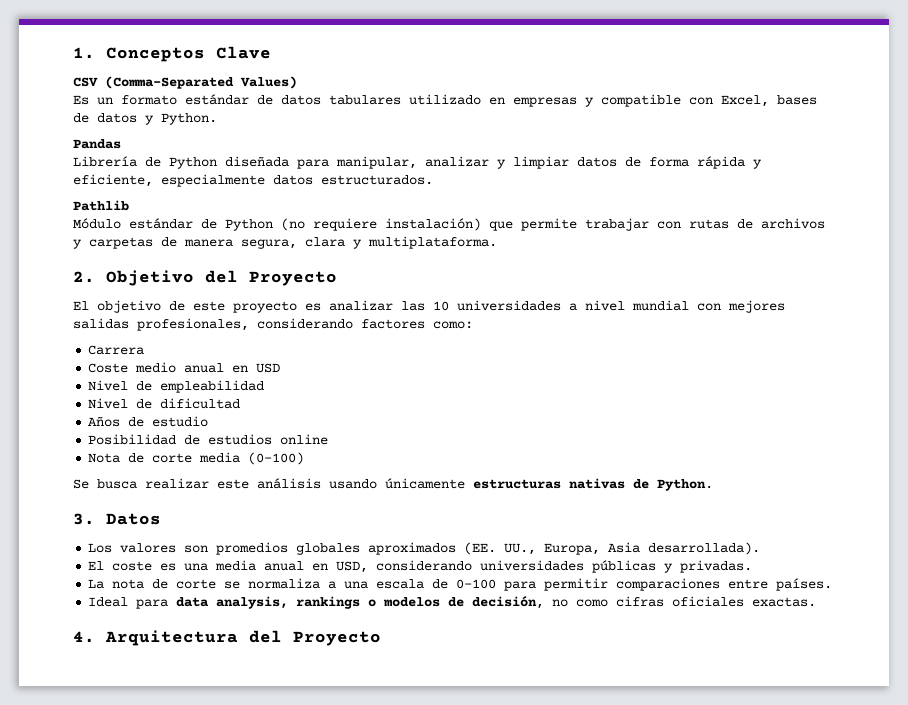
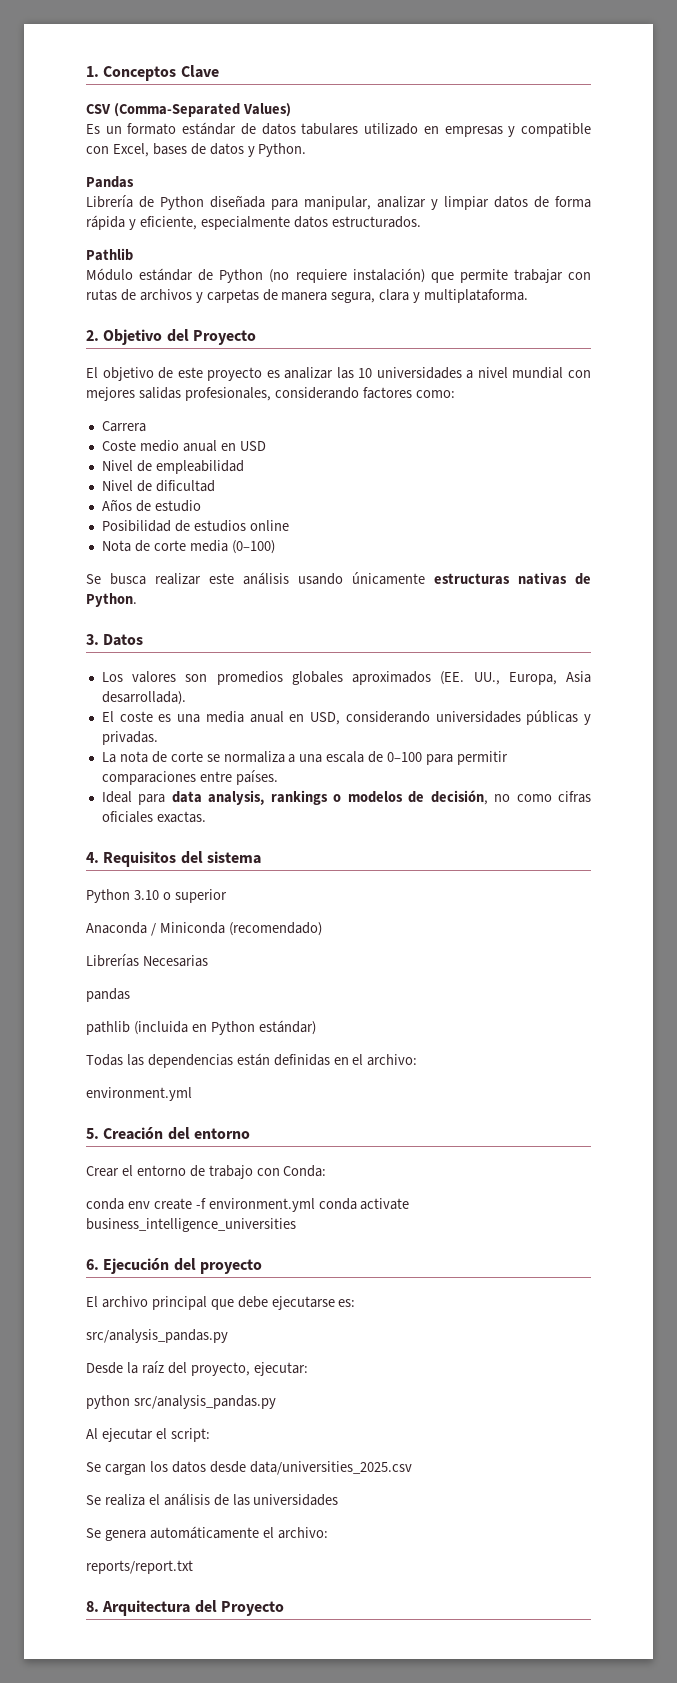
(95, 637) none -> [103,851,261,867] [86,889,227,903] [86,922,322,936] [86,954,208,967] [86,988,130,1002] [86,1020,316,1035] [86,1053,418,1068] [86,1087,192,1101] [86,1127,250,1140] [86,1165,327,1179] [86,1198,410,1212] [86,1218,296,1232] [86,1258,262,1274] [86,1296,356,1310] [86,1329,228,1343] [86,1361,308,1376] [86,1395,276,1409] [86,1428,210,1442] [86,1461,412,1475] [86,1493,339,1506] [86,1526,328,1541] [86,1560,193,1574] [86,1601,99,1612] Requisitos del sistema // Python 3.10 o superior // Anaconda / Miniconda (recomendado) // Librerías Necesarias // pandas // pathlib (incluida en Python estándar) // Todas las dependencias están definidas en el archivo: // environment.yml // 5. Creación del entorno // Crear el entorno de trabajo con Conda: // conda env create -f environment.yml conda activate business_intelligence_universities // 6. Ejecución del proyecto // El archivo principal que debe ejecutarse es: // src/analysis_pandas.py // Desde la raíz del proyecto, ejecutar: // python src/analysis_pandas.py // Al ejecutar el script: // Se cargan los datos desde data/universities_2025.csv // Se realiza el análisis de las universidades // Se genera automáticamente el archivo: // reports/report.txt // 8.

